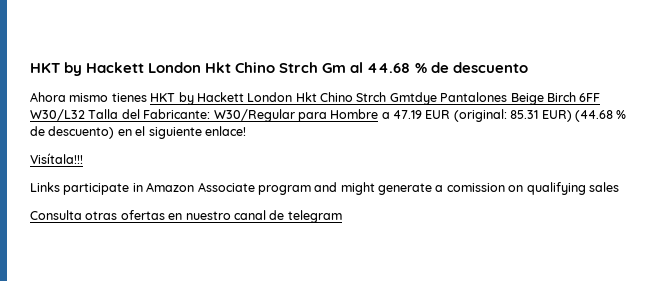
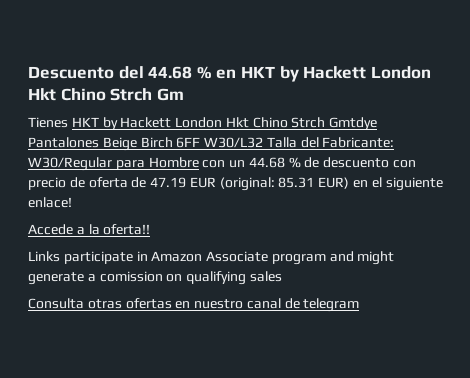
(30, 68) none -> [28,66,237,79] Descuento del 44.68 % en
[350,62,528,73] [30,92,147,102] al 44.68 % de descuento // Ahora mismo tienes -> [28,117,68,128] // Tienes
[381,112,390,119] a -> [202,157,417,168] [28,177,147,190] con un 44.68 % de descuento con precio de oferta de
[574,110,627,122] [30,126,115,139] (44.68 % de descuento) -> (350, 183) none
[30,153,83,164] Visítala!!! -> [28,224,151,235] Accede a la oferta!!

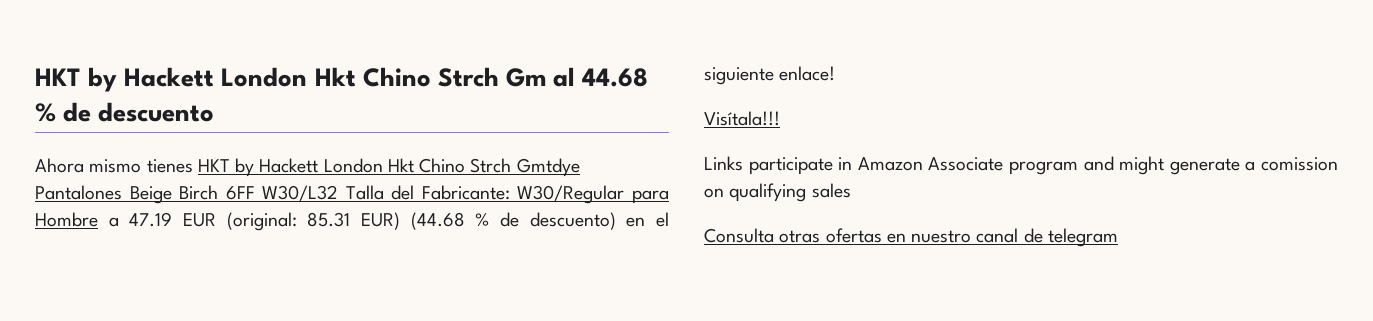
[28,66,237,79] Descuento del 44.68 % en -> (35, 77) none
[28,117,68,128] // Tienes -> [553,67,649,87] [35,102,215,122] [35,158,193,173] al 44.68 % de descuento // Ahora mismo tienes
[202,157,417,168] [28,177,147,190] con un 44.68 % de descuento con precio de oferta de -> [108,217,119,227] a
(350, 183) none -> [410,212,616,230] (44.68 % de descuento)
[28,224,151,235] Accede a la oferta!! -> [704,111,780,126] Visítala!!!

